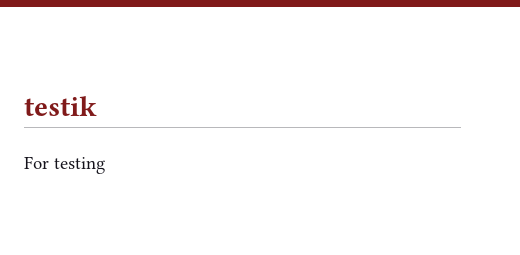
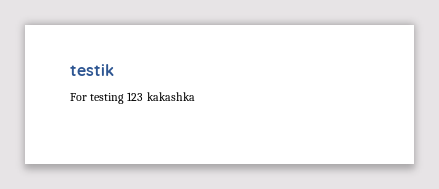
(105, 165) none -> [127,92,195,101] 123 kakashka

